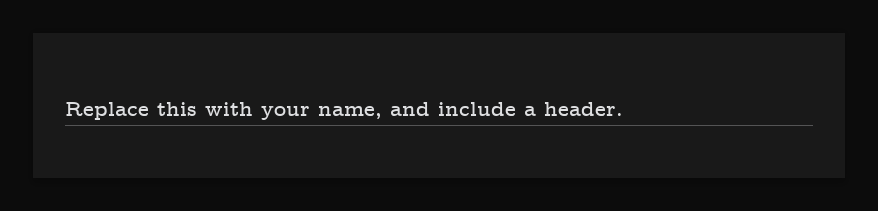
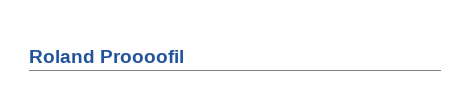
[65,102,623,120] Replace this with your name, and include a header. -> [29,50,185,63] Roland Proooofil

